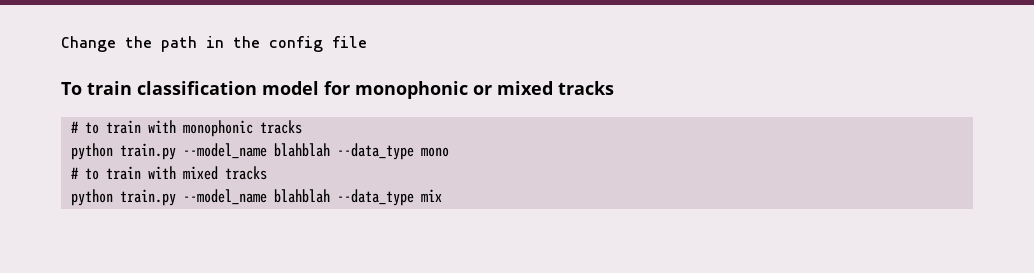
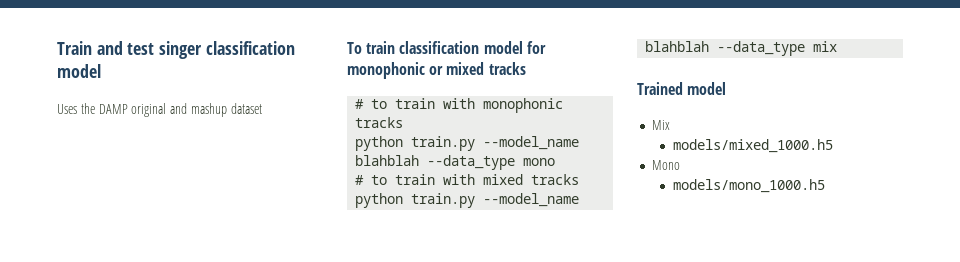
[61,36,367,52] Change the path in the config file -> [57,41,295,59] [57,64,101,78] [57,103,262,117] Train and test singer classification model // Uses the DAMP original and mashup dataset
(442, 195) none -> [637,82,727,95] [652,120,671,130] [673,139,834,153] [652,160,681,170] [673,179,826,193] // Trained model // Mix // models/mixed_1000.h5 // Mono // models/mono_1000.h5

